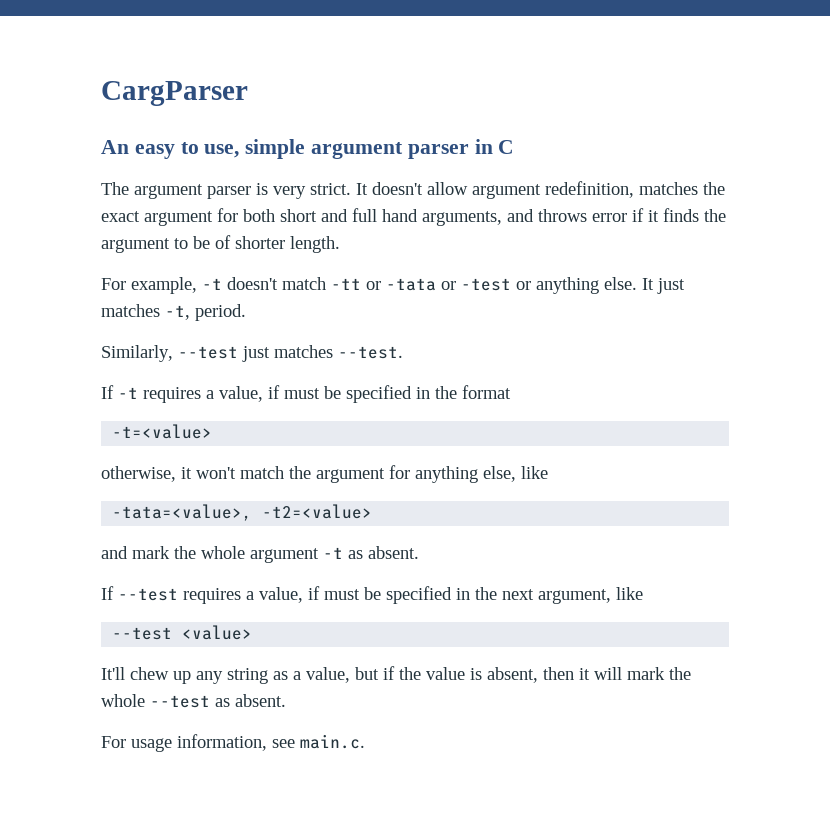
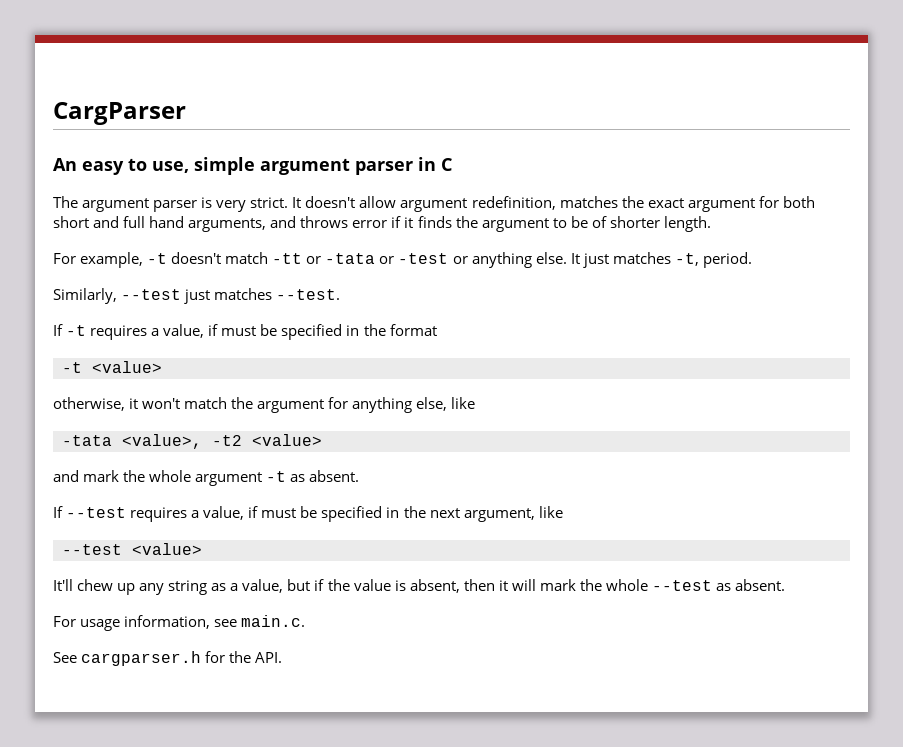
[112,424,213,439] -t=<value> -> [62,361,162,373] -t <value>
[112,504,373,521] -tata=<value>, -t2=<value> -> [62,434,322,449] -tata <value>, -t2 <value>
(365, 741) none -> [53,651,283,666] // See cargparser.h for the API.

